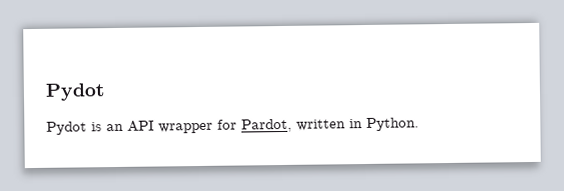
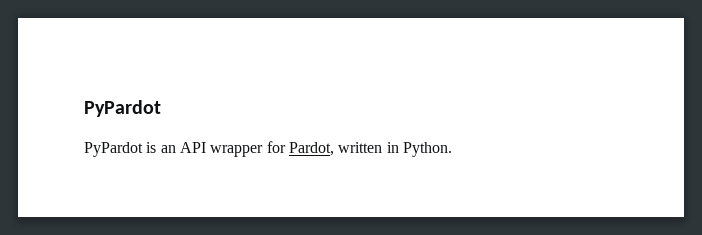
[45,83,106,101] [46,121,87,135] Pydot // Pydot -> [84,100,161,117] [84,142,143,157] PyPardot // PyPardot

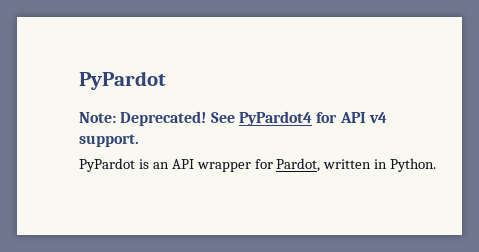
[84,100,161,117] PyPardot -> [79,71,166,90] [79,111,387,126] [79,134,139,147] PyPardot // Note: Deprecated! See PyPardot4 for API v4 support.

